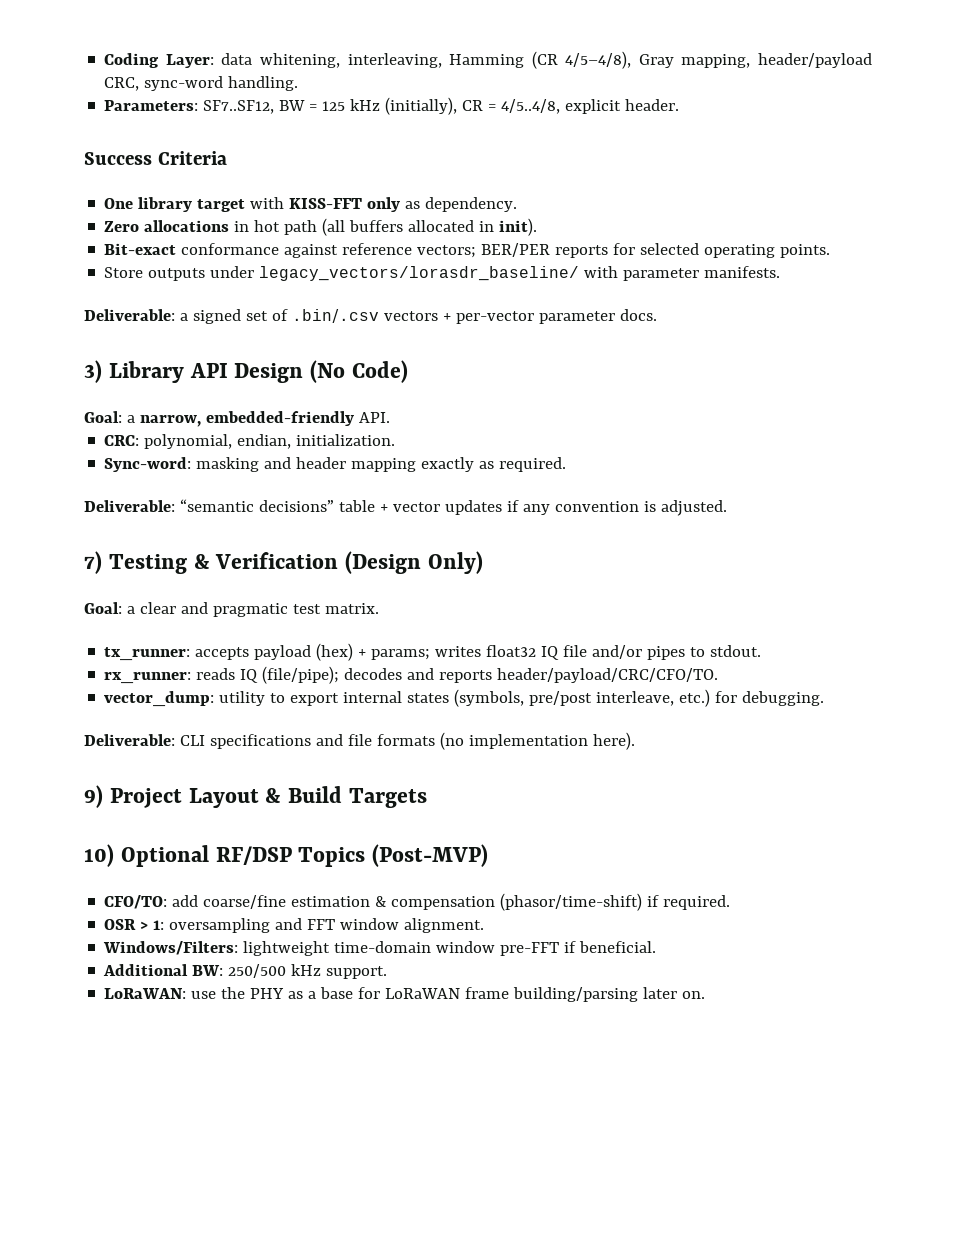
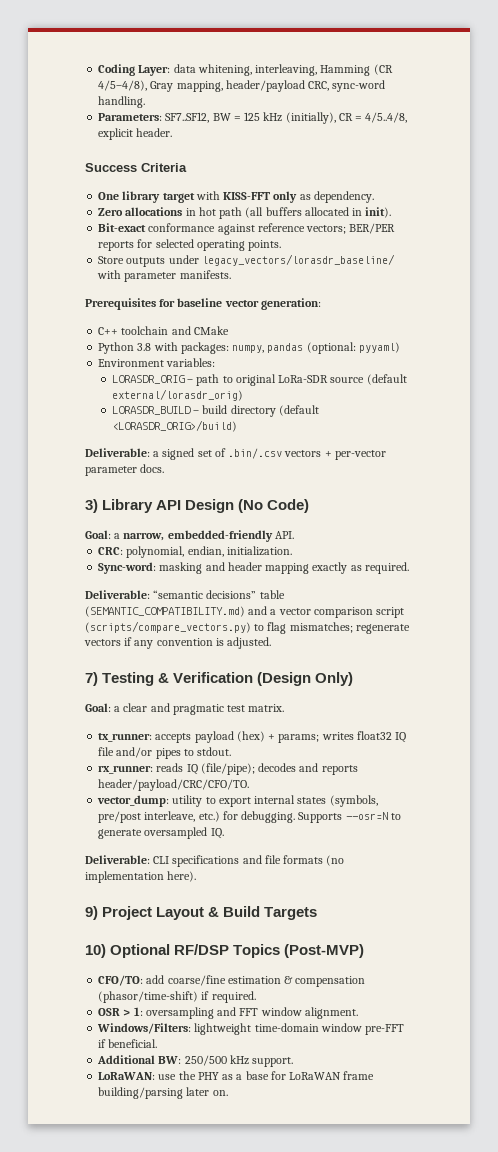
(781, 272) none -> [85,298,321,310] [98,326,229,335] [98,342,400,354] [98,358,216,367] [111,374,407,386] [111,389,243,401] [111,405,319,417] [111,420,237,432] // Prerequisites for baseline vector generation: // C++ toolchain and CMake // Python 3.8 with packages: numpy, pandas (optional: pyyaml) // Environment variables: // LORASDR_ORIG – path to original LoRa-SDR source (default external/lorasdr_orig) // LORASDR_BUILD – build directory (default <LORASDR_ORIG>/build)
[379,500,502,515] + vector updates -> [85,606,405,618] [85,621,410,634] [84,639,121,646] (SEMANTIC_COMPATIBILITY.md) and a vector comparison script (scripts/compare_vectors.py) to flag mismatches; regenerate vectors
(825, 698) none -> [298,812,401,823] [98,827,224,839] Supports --osr=N to generate oversampled IQ.

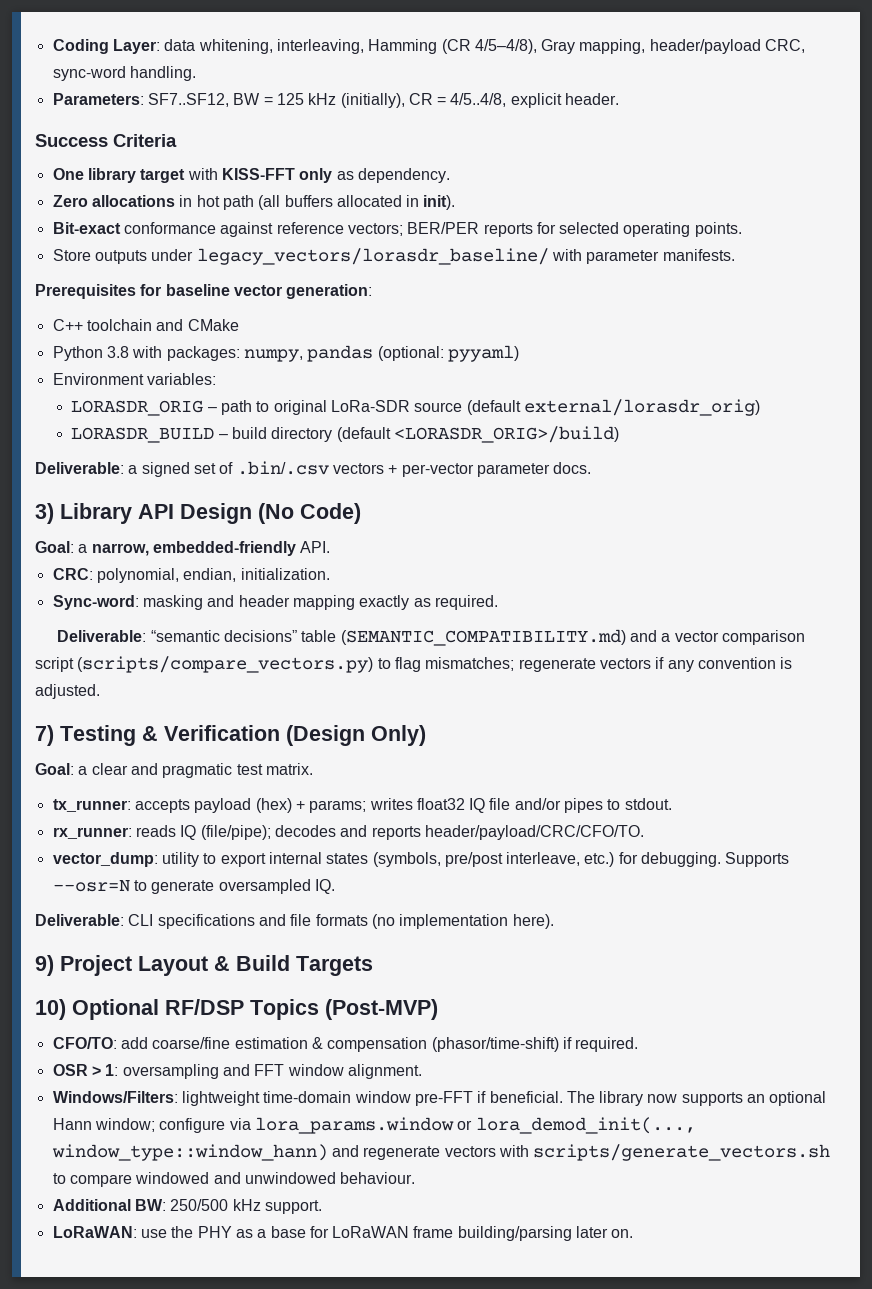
(158, 1043) none -> [566,1091,827,1106] [52,1117,696,1134] [51,1144,831,1161] [52,1172,416,1187] The library now supports an optional Hann window; configure via lora_params.window or lora_demod_init(..., window_type::window_hann) and regenerate vectors with scripts/generate_vectors.sh to compare windowed and unwindowed behaviour.

